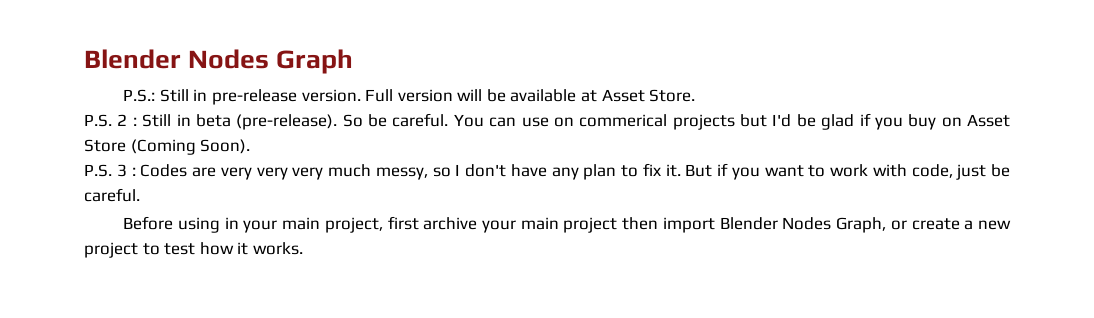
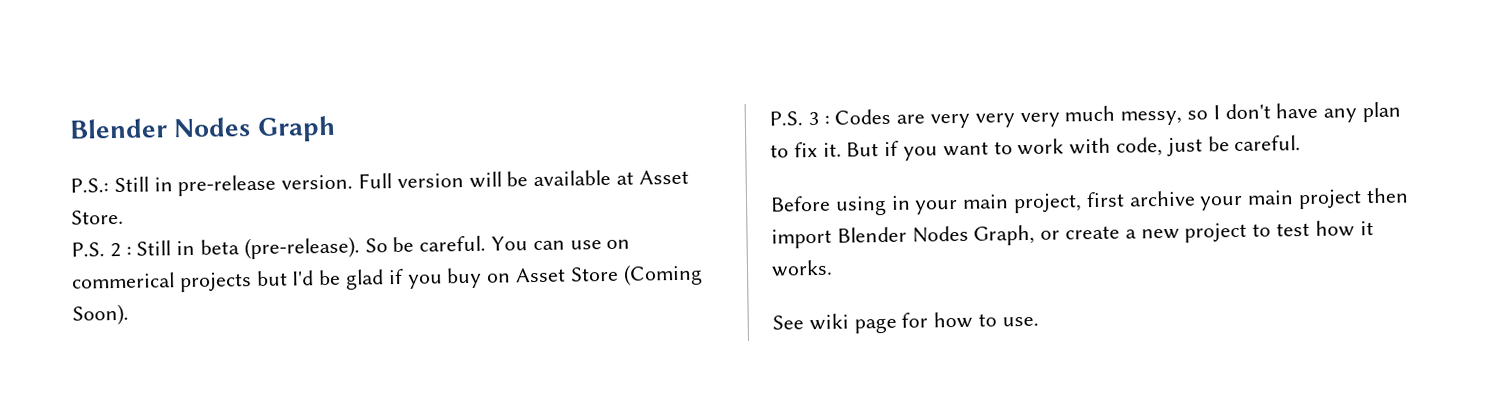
(303, 248) none -> [772,311,1039,334] // See wiki page for how to use.

